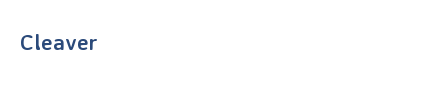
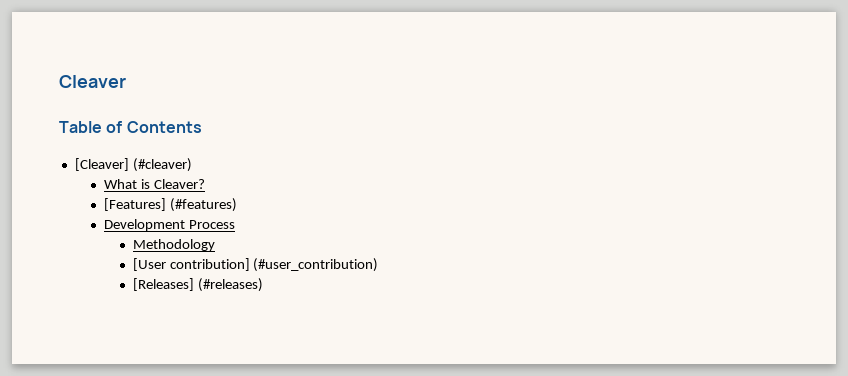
(98, 42) none -> [59,121,202,133] [74,158,192,172] [103,179,205,189] [103,198,237,212] [103,219,235,231] [132,239,215,251] [132,258,379,272] [132,278,263,292] // Table of Contents // [Cleaver] (#cleaver) // What is Cleaver? // [Features] (#features) // Development Process // Methodology // [User contribution] (#user_contribution) // [Releases] (#releases)

